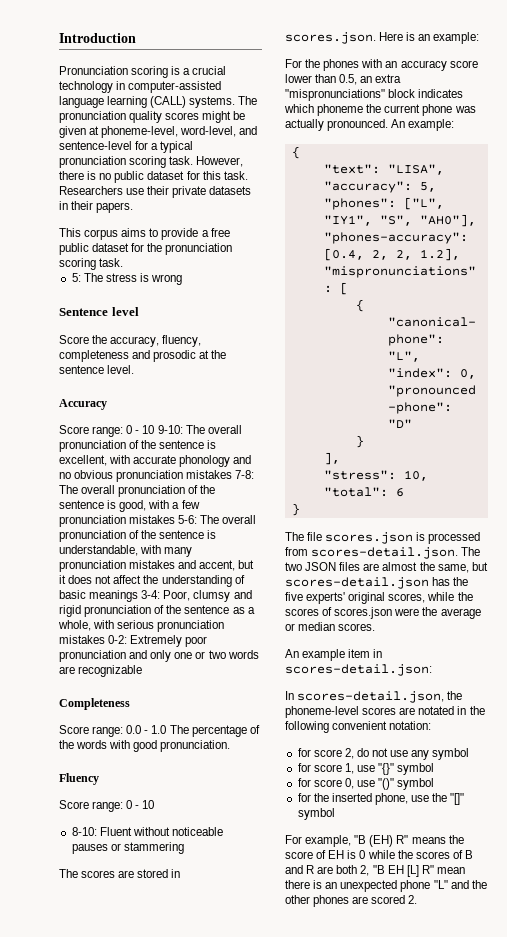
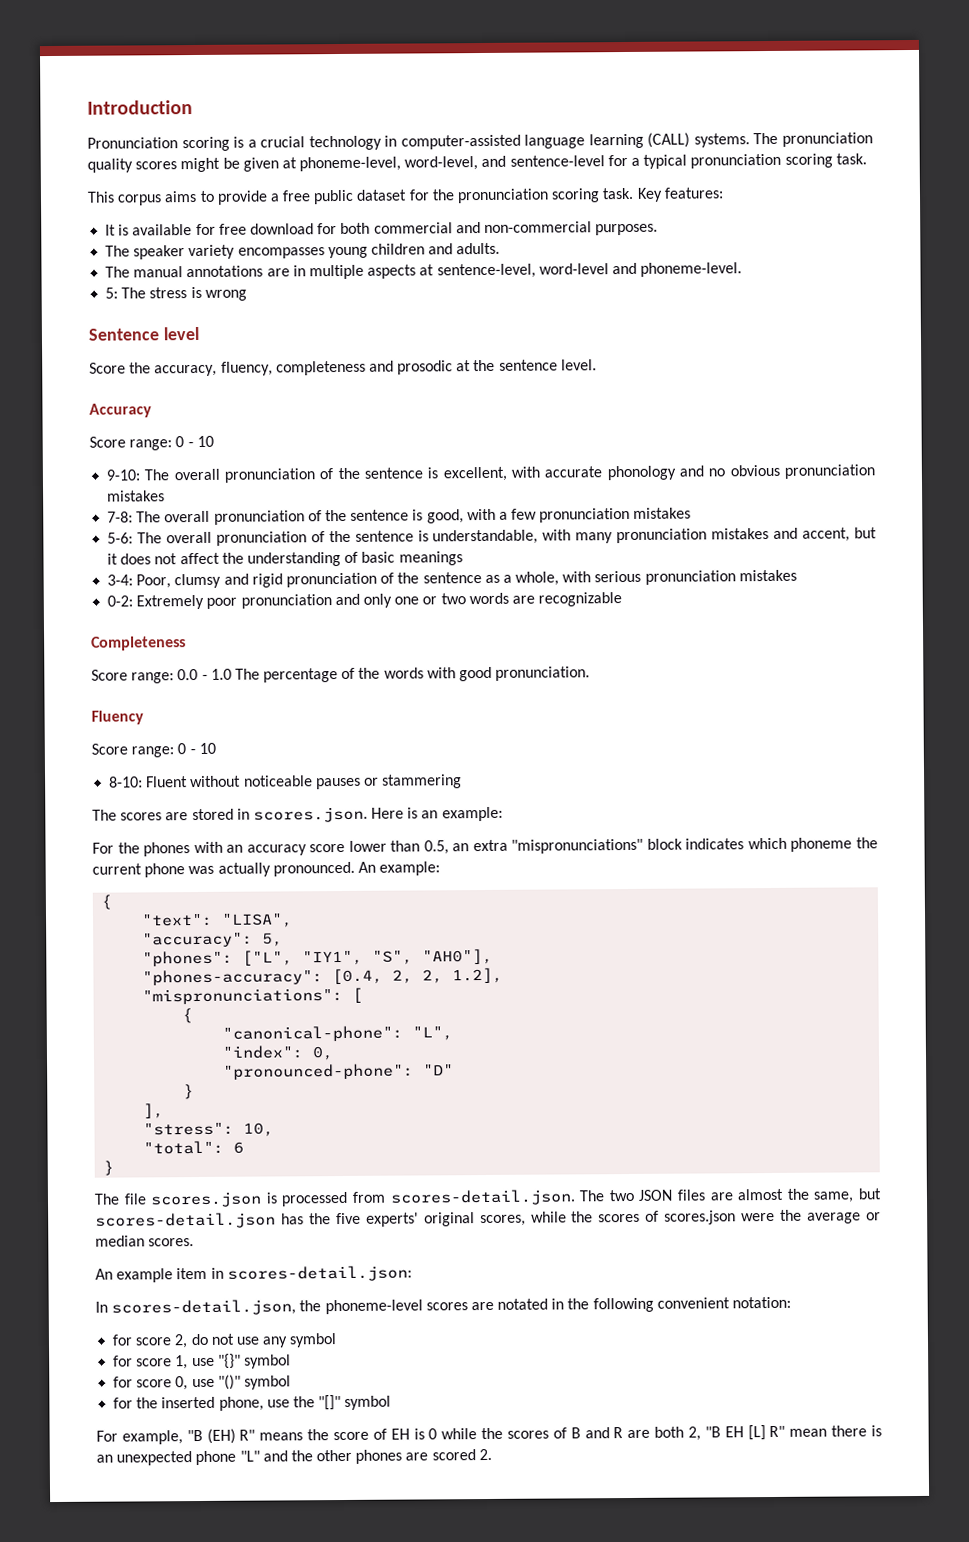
[196,156,244,167] [59,171,248,183] [59,186,252,198] [59,201,134,213] However, there is no public dataset for this task. Researchers use their private datasets in their papers. -> (867, 159) none
(124, 262) none -> [636,187,724,202] [105,221,659,236] [105,242,501,260] [105,262,743,280] Key features: // It is available for free download for both commercial and non-commercial purposes. // The speaker variety encompasses young children and adults. // The manual annotations are in multiple aspects at sentence-level, word-level and phoneme-level.
(155, 429) none -> (214, 441) //
(233, 474) none -> (166, 496) //
(176, 519) none -> (692, 513) //
(139, 596) none -> (463, 558) //
(105, 639) none -> (797, 575) //

